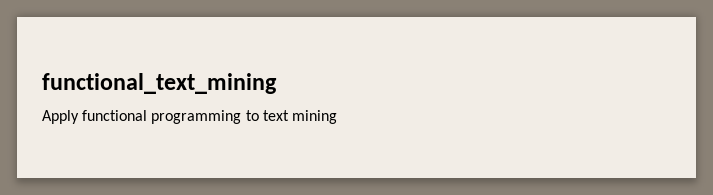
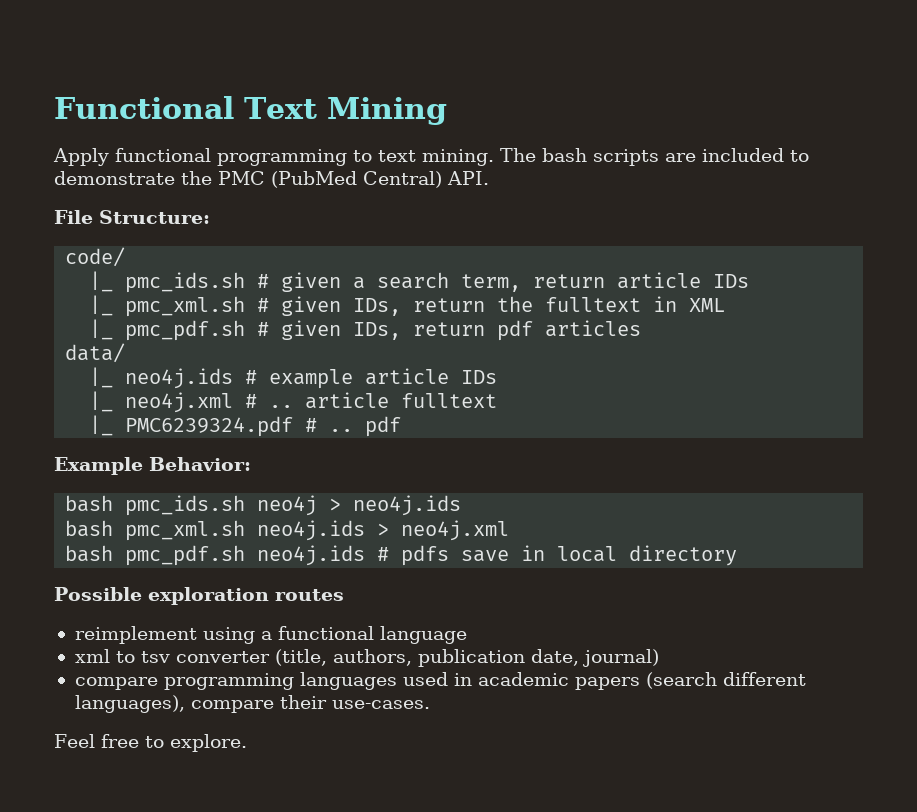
[42,73,277,94] functional_text_mining -> [54,96,447,125] Functional Text Mining
[291,110,337,124] mining -> [422,148,809,166] [54,171,489,188] [54,210,210,224] [65,247,126,267] [89,271,750,293] [89,295,726,317] [89,319,642,341] [65,343,126,363] [89,367,498,389] [89,391,498,413] [89,415,402,437] [54,457,251,475] [65,495,462,516] [65,520,510,541] [65,545,738,566] [54,587,344,605] [74,626,467,644] [74,649,659,667] [74,672,806,690] [74,695,430,713] [54,734,247,752] mining. The bash scripts are included to demonstrate the PMC (PubMed Central) API. // File Structure: // code/ // |_ pmc_ids.sh # given a search term, return article IDs // |_ pmc_xml.sh # given IDs, return the fulltext in XML // |_ pmc_pdf.sh # given IDs, return pdf articles // data/ // |_ neo4j.ids # example article IDs // |_ neo4j.xml # .. article fulltext // |_ PMC6239324.pdf # .. pdf // Example Behavior: // bash pmc_ids.sh neo4j > neo4j.ids // bash pmc_xml.sh neo4j.ids > neo4j.xml // bash pmc_pdf.sh neo4j.ids # pdfs save in local directory // Possible exploration routes // reimplement using a functional language // xml to tsv converter (title, authors, publication date, journal) // compare programming languages used in academic papers (search different languages), compare their use-cases. // Feel free to explore.

